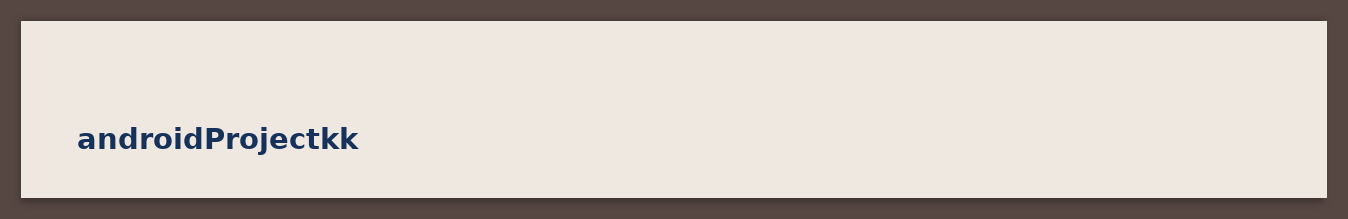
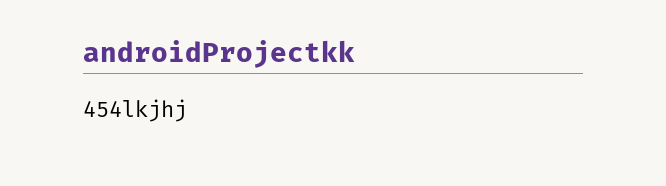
(359, 141) none -> [83,99,187,122] // 454lkjhj

